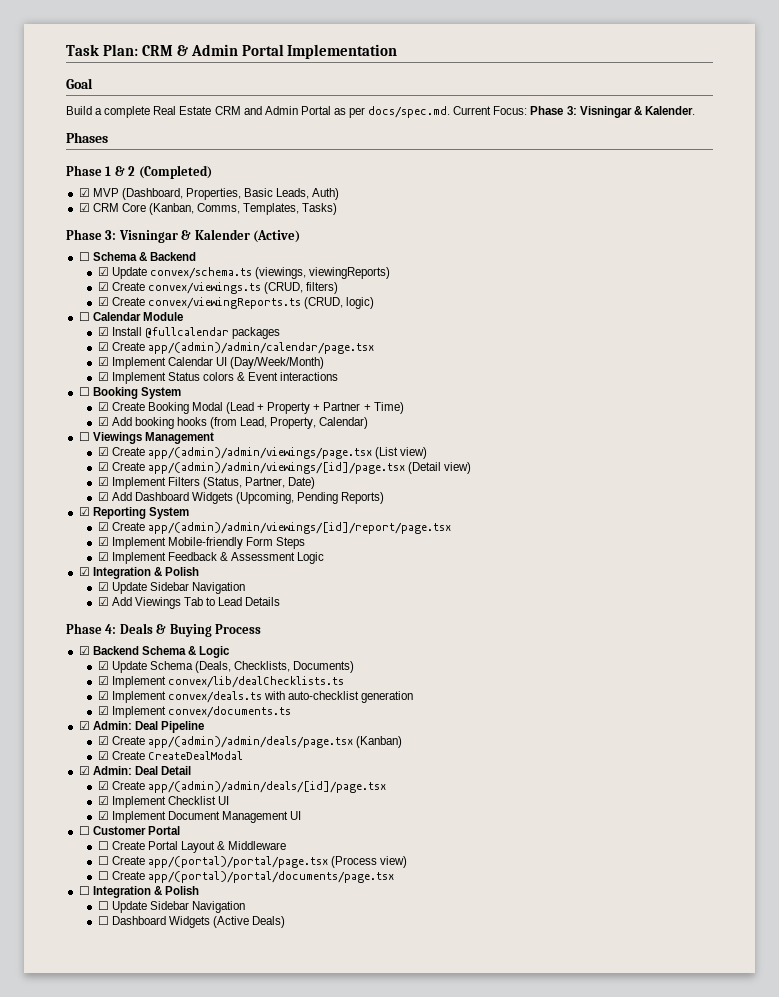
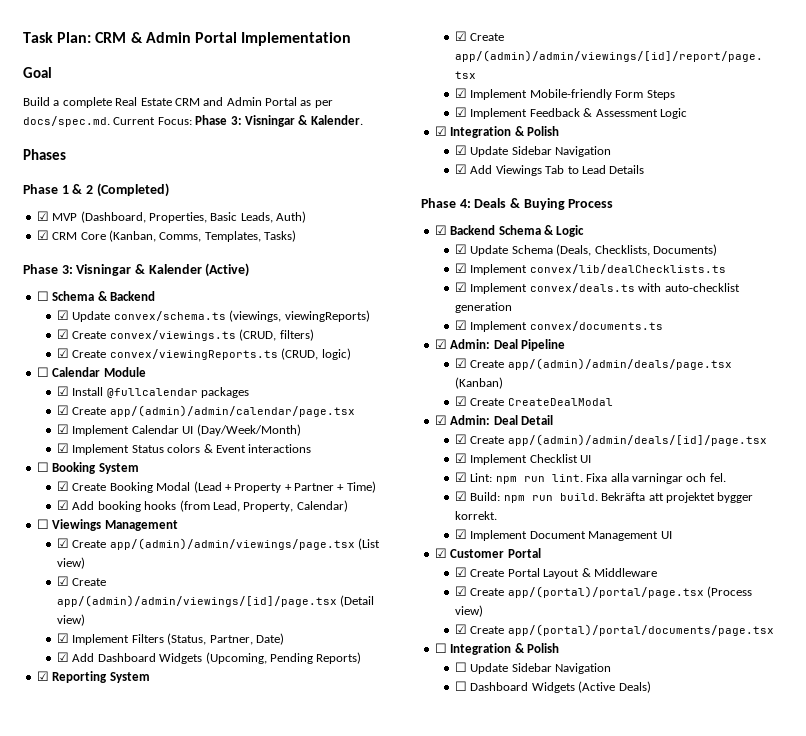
(229, 800) none -> [455,472,726,484] [455,491,754,503] [455,511,498,520] // ☑ Lint: npm run lint. Fixa alla varningar och fel. // ☑ Build: npm run build. Bekräfta att projektet bygger korrekt.
[78,826,90,835] ☐ -> [434,548,447,558] ☑
[97,841,109,850] ☐ -> [455,567,468,577] ☑
[97,856,109,865] ☐ -> [455,586,468,596] ☑
[97,871,109,880] ☐ -> [455,624,468,634] ☑

